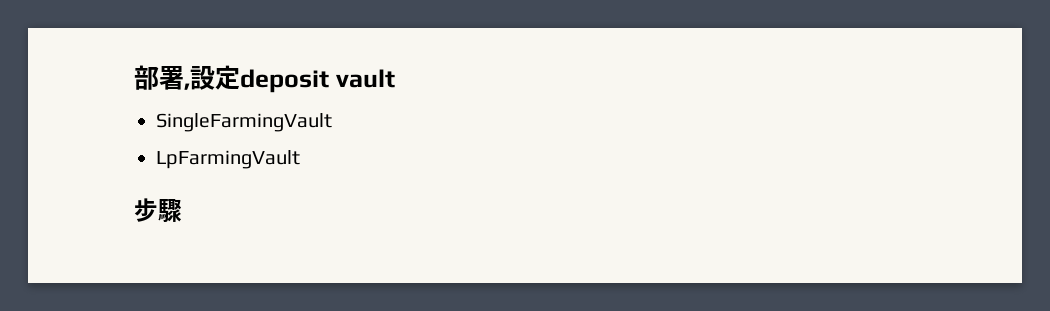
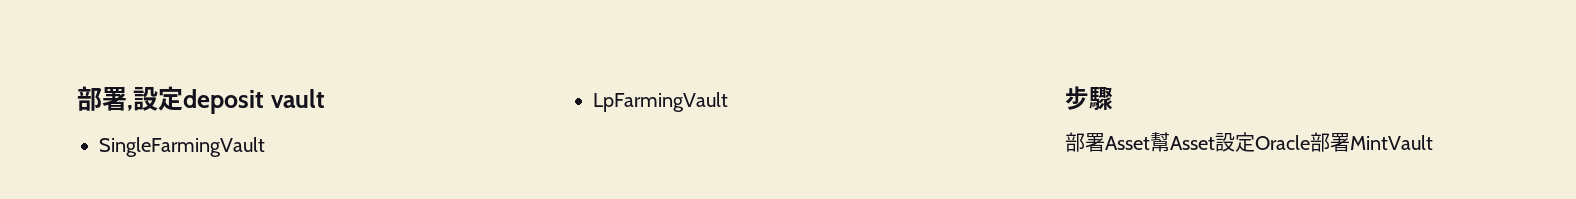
(182, 210) none -> [1065,132,1433,152] // 部署Asset幫Asset設定Oracle部署MintVault

